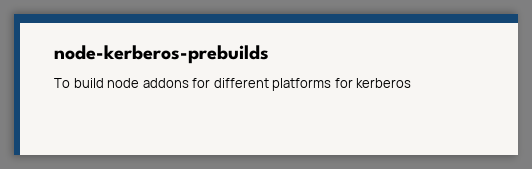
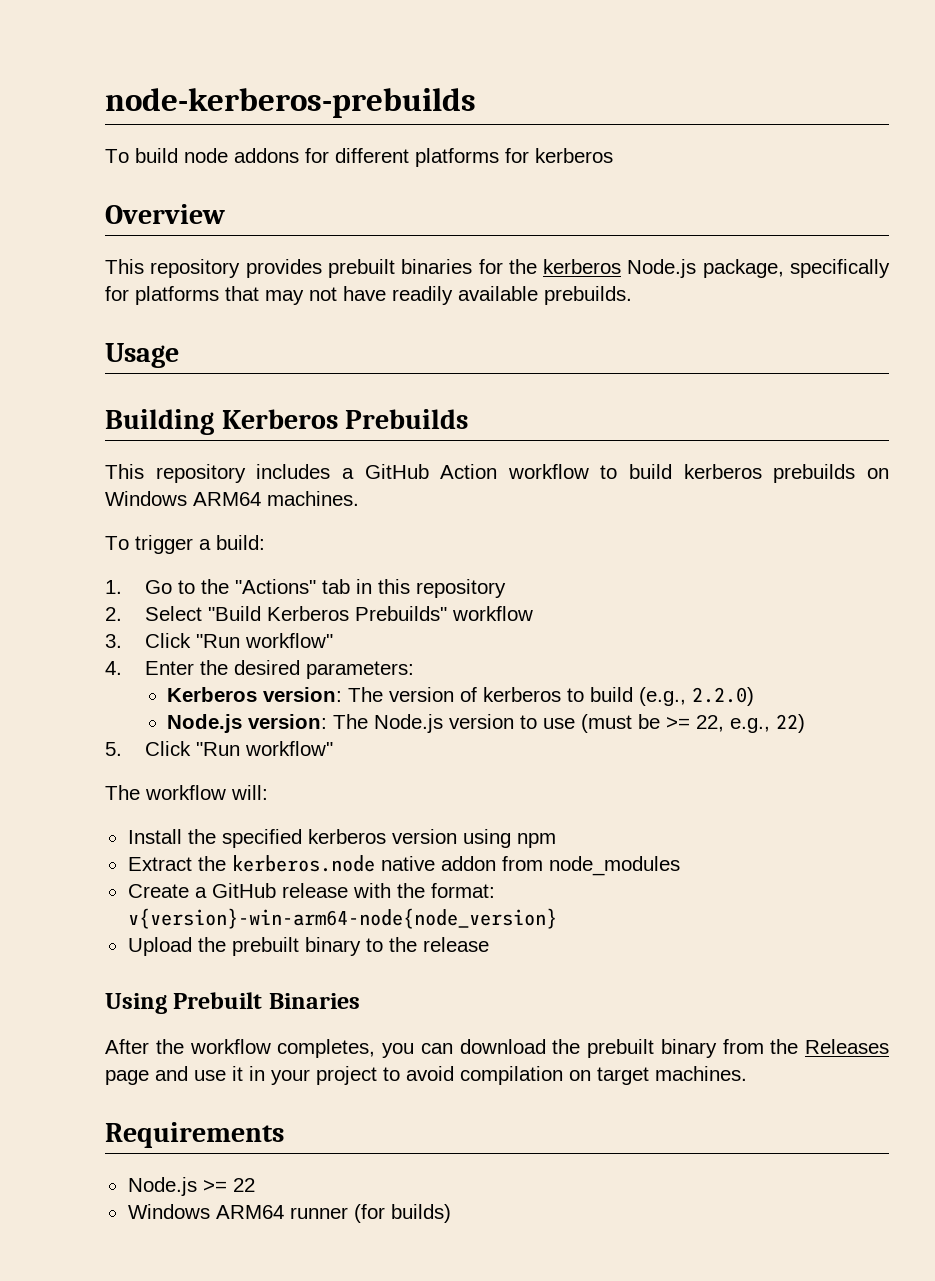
(412, 83) none -> [105,204,225,224] [105,259,890,278] [105,286,632,305] [105,343,179,368] [105,409,469,435] [105,464,889,483] [105,491,359,506] [105,535,265,554] [105,579,506,598] [105,606,533,621] [105,633,333,648] [105,660,414,679] [167,687,755,706] [167,714,806,733] [105,741,333,756] [105,785,268,800] [127,829,556,848] [127,855,680,876] [127,883,495,898] [127,908,557,929] [127,937,489,956] [105,992,360,1014] [105,1039,889,1058] [105,1066,747,1085] [105,1122,284,1148] [127,1177,255,1196] [127,1204,451,1223] // Overview // This repository provides prebuilt binaries for the kerberos Node.js package, specifically for platforms that may not have readily available prebuilds. // Usage // Building Kerberos Prebuilds // This repository includes a GitHub Action workflow to build kerberos prebuilds on Windows ARM64 machines. // To trigger a build: // 1. Go to the "Actions" tab in this repository // 2. Select "Build Kerberos Prebuilds" workflow // 3. Click "Run workflow" // 4. Enter the desired parameters: // Kerberos version: The version of kerberos to build (e.g., 2.2.0) // Node.js version: The Node.js version to use (must be >= 22, e.g., 22) // 5. Click "Run workflow" // The workflow will: // Install the specified kerberos version using npm // Extract the kerberos.node native addon from node_modules // Create a GitHub release with the format: v{version}-win-arm64-node{node_version} // Upload the prebuilt binary to the release // Using Prebuilt Binaries // After the workflow completes, you can download the prebuilt binary from the Releases page and use it in your project to avoid compilation on target machines. // Requirements // Node.js >= 22 // Windows ARM64 runner (for builds)

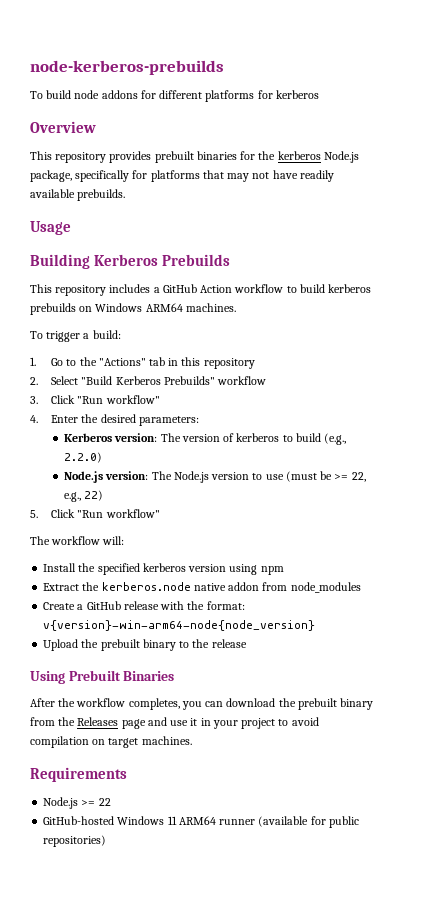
[127,1204,451,1223] Windows ARM64 runner (for builds) -> [43,816,359,828] [43,835,107,847] GitHub-hosted Windows 11 ARM64 runner (available for public repositories)

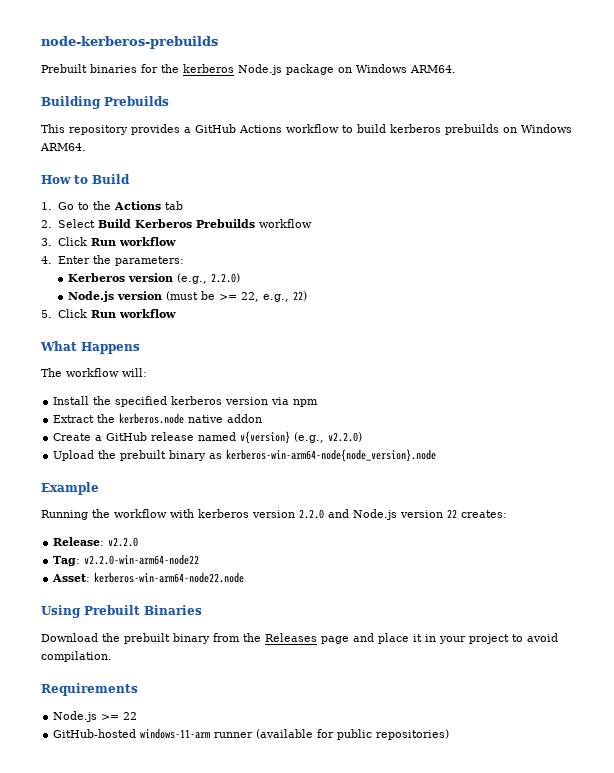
[30,90,319,102] [30,121,96,133] [30,151,194,163] To build node addons for different platforms for kerberos // Overview // This repository provides prebuilt -> [41,64,87,73] Prebuilt
[30,170,334,182] [30,189,126,201] [30,221,71,235] package, specifically for platforms that may not have readily available prebuilds. // Usage -> [286,64,456,75] package on Windows ARM64.
[94,254,159,266] Kerberos -> (101, 102) none
[109,284,233,293] includes a GitHub Action -> [131,124,282,135] provides a GitHub Actions
[145,303,236,312] [30,330,121,342] ARM64 machines. // To trigger a build: -> [40,143,86,151] [41,174,130,184] ARM64. // How to Build
[98,358,146,366] "Actions" -> [113,201,161,210] Actions
[168,357,255,369] in this repository -> (183, 205) none
[81,376,215,385] "Build Kerberos Prebuilds" -> [97,219,255,228] Build Kerberos Prebuilds
[77,395,160,404] "Run workflow" -> [90,237,176,246] Run workflow
[100,414,136,423] desired -> (111, 259) none
[114,433,347,445] [64,452,103,463] [64,471,284,483] version: The version of kerberos to build (e.g., 2.2.0) // Node.js version: The Node.js version to use -> [127,273,240,284] [67,291,162,302] version (e.g., 2.2.0) // Node.js version
[77,509,160,518] "Run workflow" -> [90,309,176,318] [40,341,140,354] Run workflow // What Happens
[229,564,258,575] using -> [271,397,290,405] via
[262,582,361,593] from node_modules -> (263, 418) none
[160,601,245,610] [43,620,316,631] with the format: v{version}-win-arm64-node{node_version} -> [198,431,363,444] named v{version} (e.g., v2.2.0)
[179,639,247,648] [30,670,175,684] [30,698,276,710] to the release // Using Prebuilt Binaries // After the workflow completes, you can download -> [209,449,437,462] [41,482,99,495] [41,509,507,520] [53,537,139,547] [53,554,200,566] [52,572,245,583] [41,605,202,618] [41,633,98,642] as kerberos-win-arm64-node{node_version}.node // Example // Running the workflow with kerberos version 2.2.0 and Node.js version 22 creates: // Release: v2.2.0 // Tag: v2.2.0-win-arm64-node22 // Asset: kerberos-win-arm64-node22.node // Using Prebuilt Binaries // Download
[170,720,189,726] use -> [378,633,409,644] place
[30,736,192,748] compilation on target machines. -> [41,651,112,662] compilation.
[117,816,216,825] Windows 11 ARM64 -> [140,728,211,739] windows-11-arm

